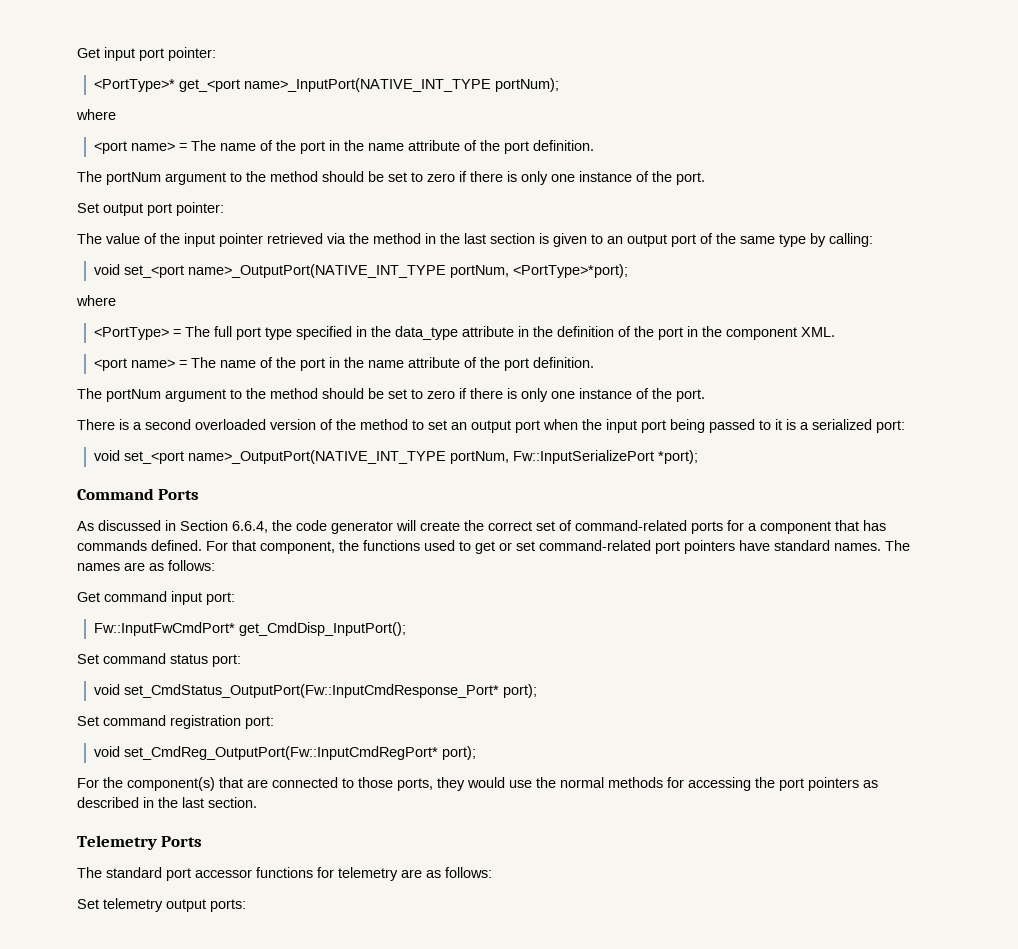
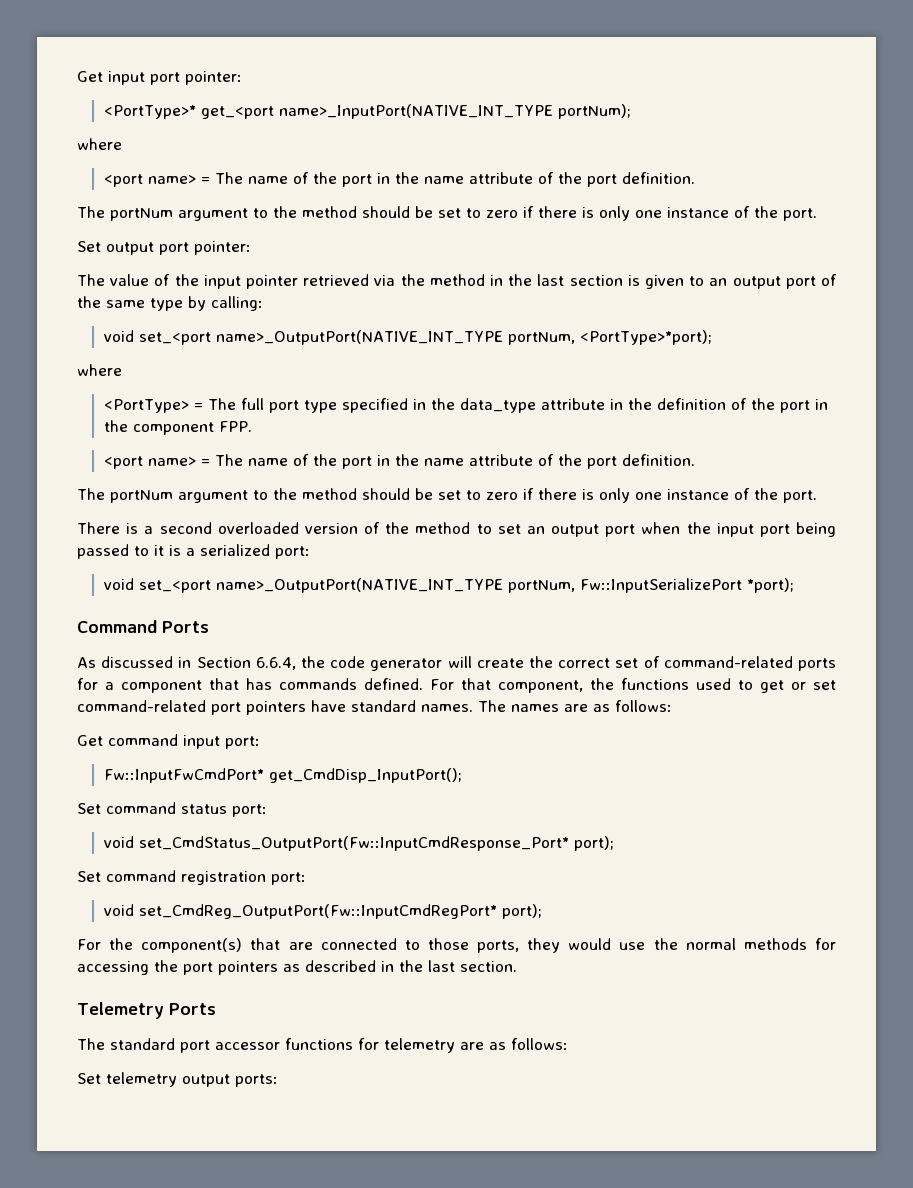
[800,327,835,337] XML. -> [218,421,252,432] FPP.

